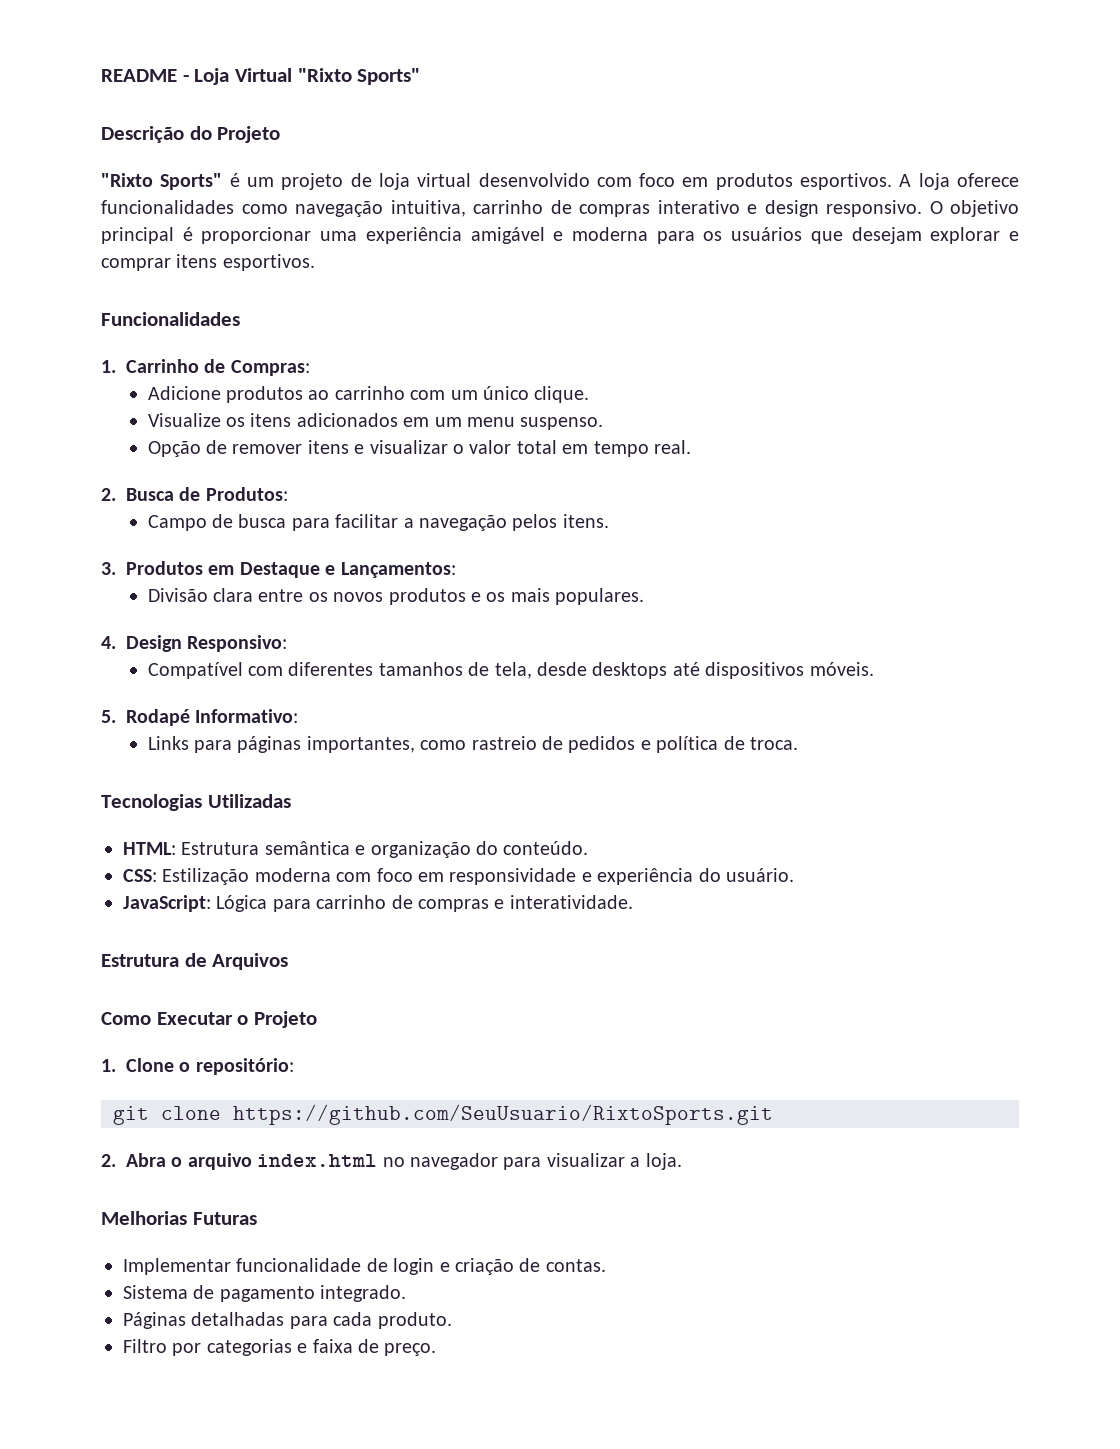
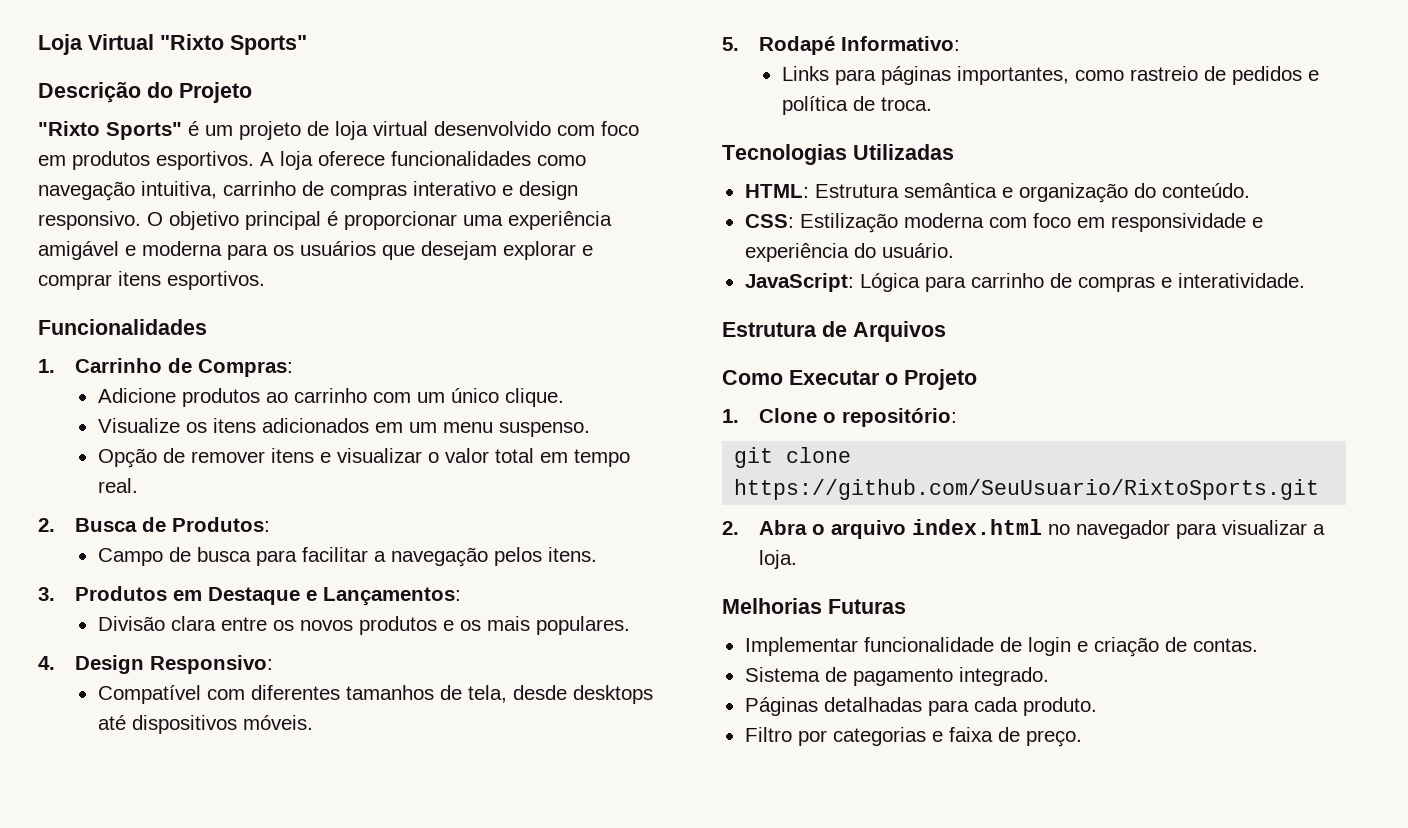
[101,69,189,82] README - -> (38, 44) none

